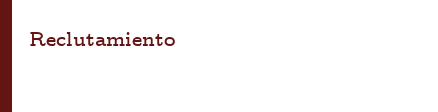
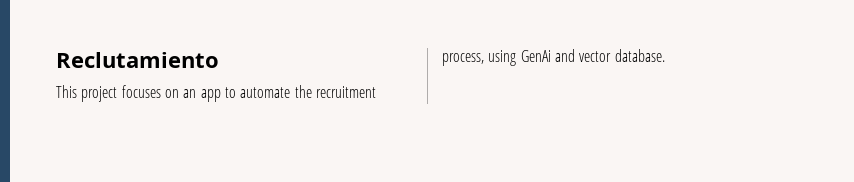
(176, 39) none -> [56,85,376,102] [442,49,665,66] // This project focuses on an app to automate the recruitment process, using GenAi and vector database.

